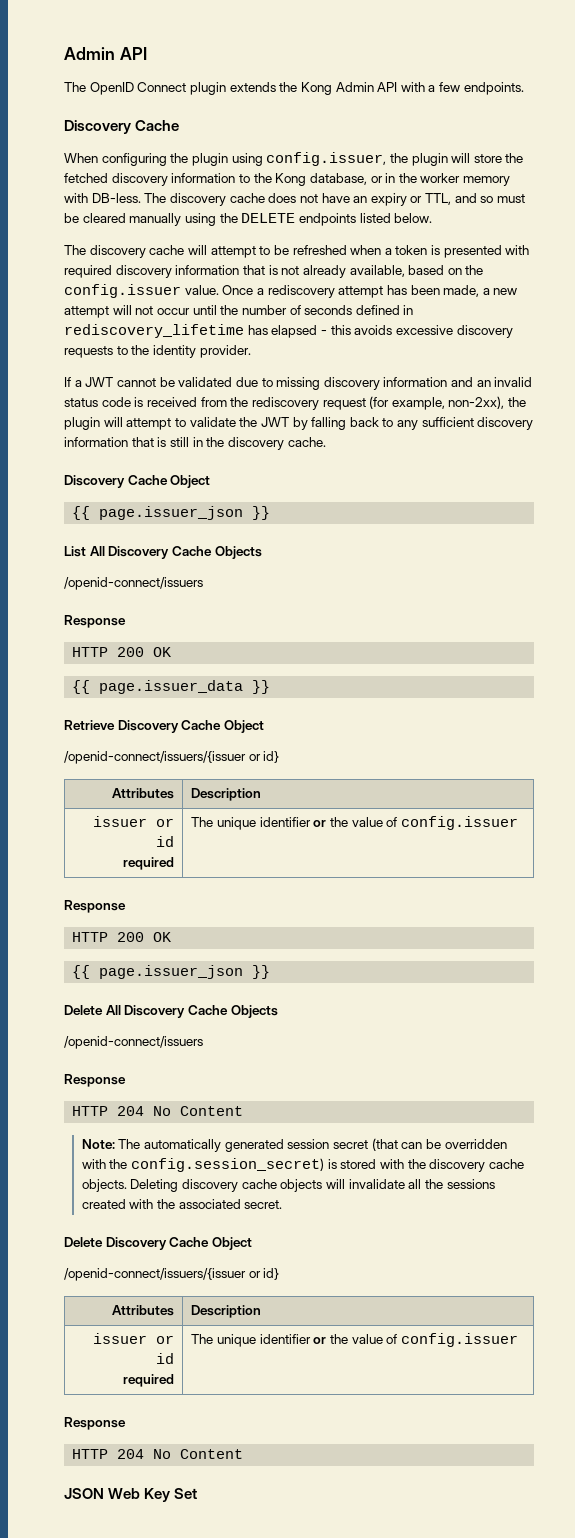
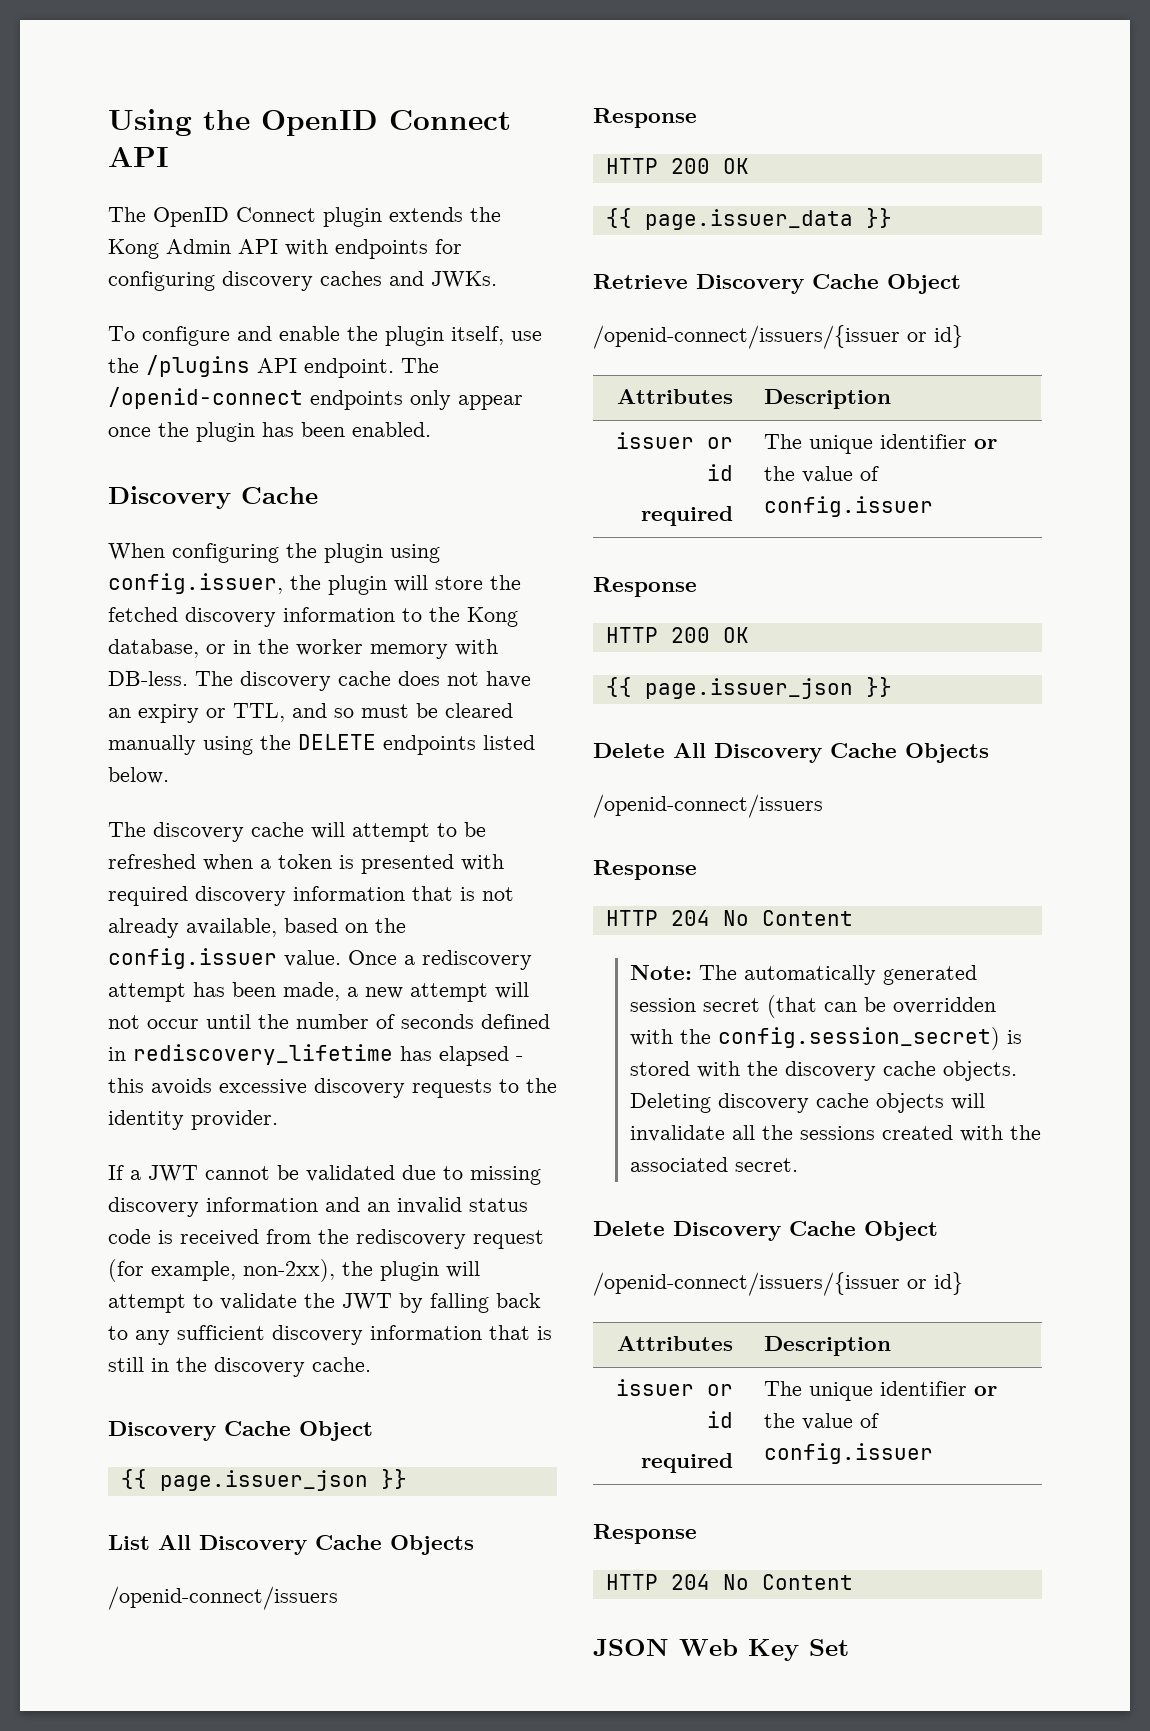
[64,47,115,60] Admin -> [108,109,511,136] Using the OpenID Connect
[428,82,524,95] a few endpoints. -> [335,239,462,259] [108,271,497,291] [108,326,542,346] [108,355,439,378] [108,387,523,410] [108,422,431,442] endpoints for configuring discovery caches and JWKs. // To configure and enable the plugin itself, use the /plugins API endpoint. The /openid-connect endpoints only appear once the plugin has been enabled.

